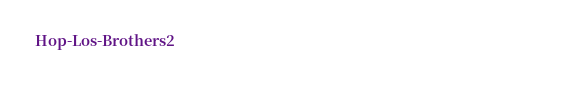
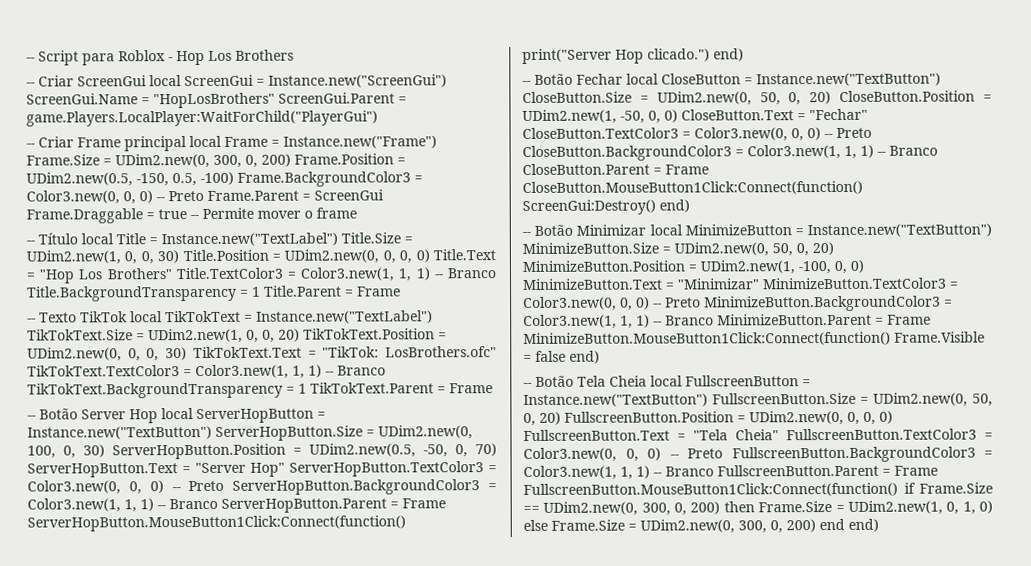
[35,34,175,50] Hop-Los-Brothers2 -> [26,49,294,66] [26,74,447,88] [26,92,407,109] [26,110,378,127] [26,135,437,152] [26,153,406,169] [26,171,423,187] [26,189,384,205] [26,207,357,224] [26,232,413,247] [26,249,496,265] [26,267,496,284] [27,285,401,302] [27,310,433,324] [27,328,447,344] [27,346,498,362] [27,364,386,380] [27,382,493,399] [27,408,326,424] [27,425,473,441] [27,443,497,460] [27,461,497,478] [27,479,497,495] [27,498,446,513] [27,515,406,532] [522,48,744,64] [522,72,941,87] [522,90,992,106] [522,108,868,124] [522,127,872,142] [522,144,938,161] [522,163,709,175] [522,180,863,195] [522,199,690,215] [522,223,992,238] [522,241,834,257] [522,259,864,275] [522,277,959,290] [523,295,953,312] [523,313,931,329] [523,331,985,346] [523,350,600,364] [523,375,811,387] [523,392,993,407] [523,410,893,426] [523,428,993,441] [523,446,993,463] [523,464,938,480] [523,482,993,497] [523,500,994,516] [523,518,879,534] -- Script para Roblox - Hop Los Brothers // -- Criar ScreenGui local ScreenGui = Instance.new("ScreenGui") ScreenGui.Name = "HopLosBrothers" ScreenGui.Parent = game.Players.LocalPlayer:WaitForChild("PlayerGui") // -- Criar Frame principal local Frame = Instance.new("Frame") Frame.Size = UDim2.new(0, 300, 0, 200) Frame.Position = UDim2.new(0.5, -150, 0.5, -100) Frame.BackgroundColor3 = Color3.new(0, 0, 0) -- Preto Frame.Parent = ScreenGui Frame.Draggable = true -- Permite mover o frame // -- Título local Title = Instance.new("TextLabel") Title.Size = UDim2.new(1, 0, 0, 30) Title.Position = UDim2.new(0, 0, 0, 0) Title.Text = "Hop Los Brothers" Title.TextColor3 = Color3.new(1, 1, 1) -- Branco Title.BackgroundTransparency = 1 Title.Parent = Frame // -- Texto TikTok local TikTokText = Instance.new("TextLabel") TikTokText.Size = UDim2.new(1, 0, 0, 20) TikTokText.Position = UDim2.new(0, 0, 0, 30) TikTokText.Text = "TikTok: LosBrothers.ofc" TikTokText.TextColor3 = Color3.new(1, 1, 1) -- Branco TikTokText.BackgroundTransparency = 1 TikTokText.Parent = Frame // -- Botão Server Hop local ServerHopButton = Instance.new("TextButton") ServerHopButton.Size = UDim2.new(0, 100, 0, 30) ServerHopButton.Position = UDim2.new(0.5, -50, 0, 70) ServerHopButton.Text = "Server Hop" ServerHopButton.TextColor3 = Color3.new(0, 0, 0) -- Preto ServerHopButton.BackgroundColor3 = Color3.new(1, 1, 1) -- Branco ServerHopButton.Parent = Frame ServerHopButton.MouseButton1Click:Connect(function() print("Server Hop clicado.") end) // -- Botão Fechar local CloseButton = Instance.new("TextButton") CloseButton.Size = UDim2.new(0, 50, 0, 20) CloseButton.Position = UDim2.new(1, -50, 0, 0) CloseButton.Text = "Fechar" CloseButton.TextColor3 = Color3.new(0, 0, 0) -- Preto CloseButton.BackgroundColor3 = Color3.new(1, 1, 1) -- Branco CloseButton.Parent = Frame CloseButton.MouseButton1Click:Connect(function() ScreenGui:Destroy() end) // -- Botão Minimizar local MinimizeButton = Instance.new("TextButton") MinimizeButton.Size = UDim2.new(0, 50, 0, 20) MinimizeButton.Position = UDim2.new(1, -100, 0, 0) MinimizeButton.Text = "Minimizar" MinimizeButton.TextColor3 = Color3.new(0, 0, 0) -- Preto MinimizeButton.BackgroundColor3 = Color3.new(1, 1, 1) -- Branco MinimizeButton.Parent = Frame MinimizeButton.MouseButton1Click:Connect(function() Frame.Visible = false end) // -- Botão Tela Cheia local FullscreenButton = Instance.new("TextButton") FullscreenButton.Size = UDim2.new(0, 50, 0, 20) FullscreenButton.Position = UDim2.new(0, 0, 0, 0) FullscreenButton.Text = "Tela Cheia" FullscreenButton.TextColor3 = Color3.new(0, 0, 0) -- Preto FullscreenButton.BackgroundColor3 = Color3.new(1, 1, 1) -- Branco FullscreenButton.Parent = Frame FullscreenButton.MouseButton1Click:Connect(function() if Frame.Size == UDim2.new(0, 300, 0, 200) then Frame.Size = UDim2.new(1, 0, 1, 0) else Frame.Size = UDim2.new(0, 300, 0, 200) end end)

